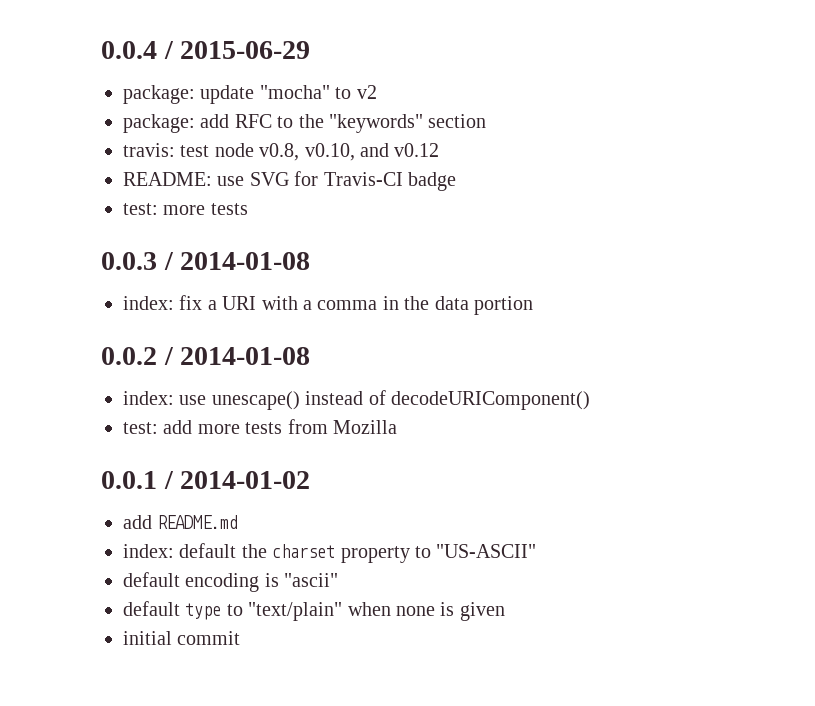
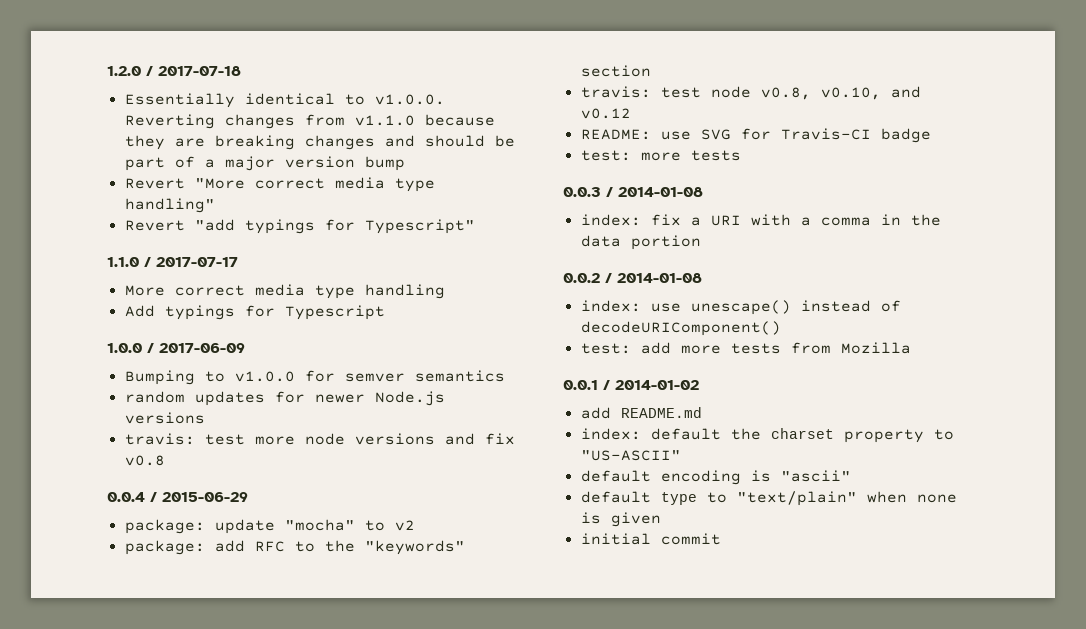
(101, 50) none -> [107,66,241,76] [124,93,445,108] [124,114,495,129] [124,135,515,150] [124,156,405,171] [124,177,435,192] [124,198,215,213] [124,219,475,234] [107,257,238,267] [124,284,445,299] [124,305,385,320] [107,343,245,353] [124,370,505,385] [124,391,445,406] [124,412,205,424] [124,433,515,445] [124,455,165,466] 1.2.0 / 2017-07-18 // Essentially identical to v1.0.0. Reverting changes from v1.1.0 because they are breaking changes and should be part of a major version bump // Revert "More correct media type handling" // Revert "add typings for Typescript" // 1.1.0 / 2017-07-17 // More correct media type handling // Add typings for Typescript // 1.0.0 / 2017-06-09 // Bumping to v1.0.0 for semver semantics // random updates for newer Node.js versions // travis: test more node versions and fix v0.8 //

